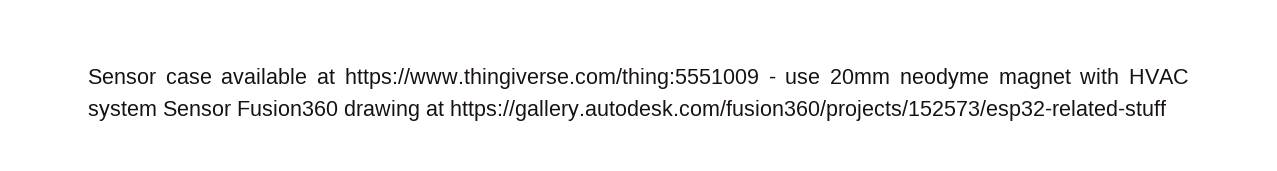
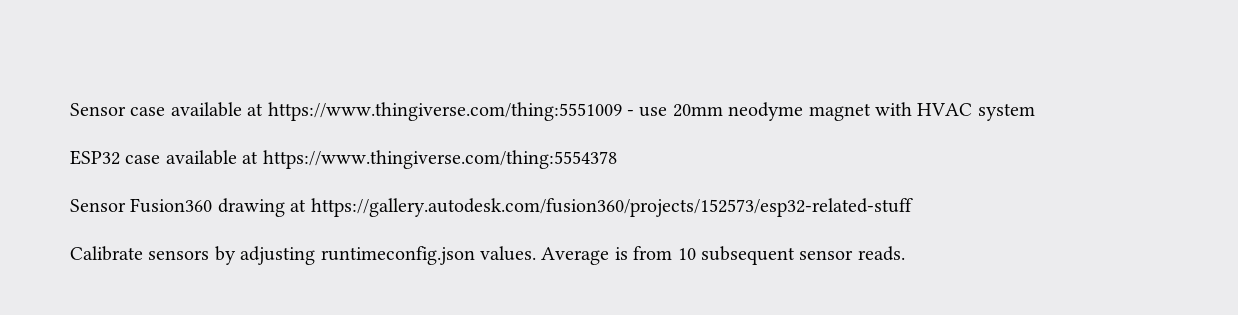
(157, 111) none -> [70,150,617,169] // ESP32 case available at https://www.thingiverse.com/thing:5554378 //
(1166, 110) none -> [70,246,905,265] // Calibrate sensors by adjusting runtimeconfig.json values. Average is from 10 subsequent sensor reads.

